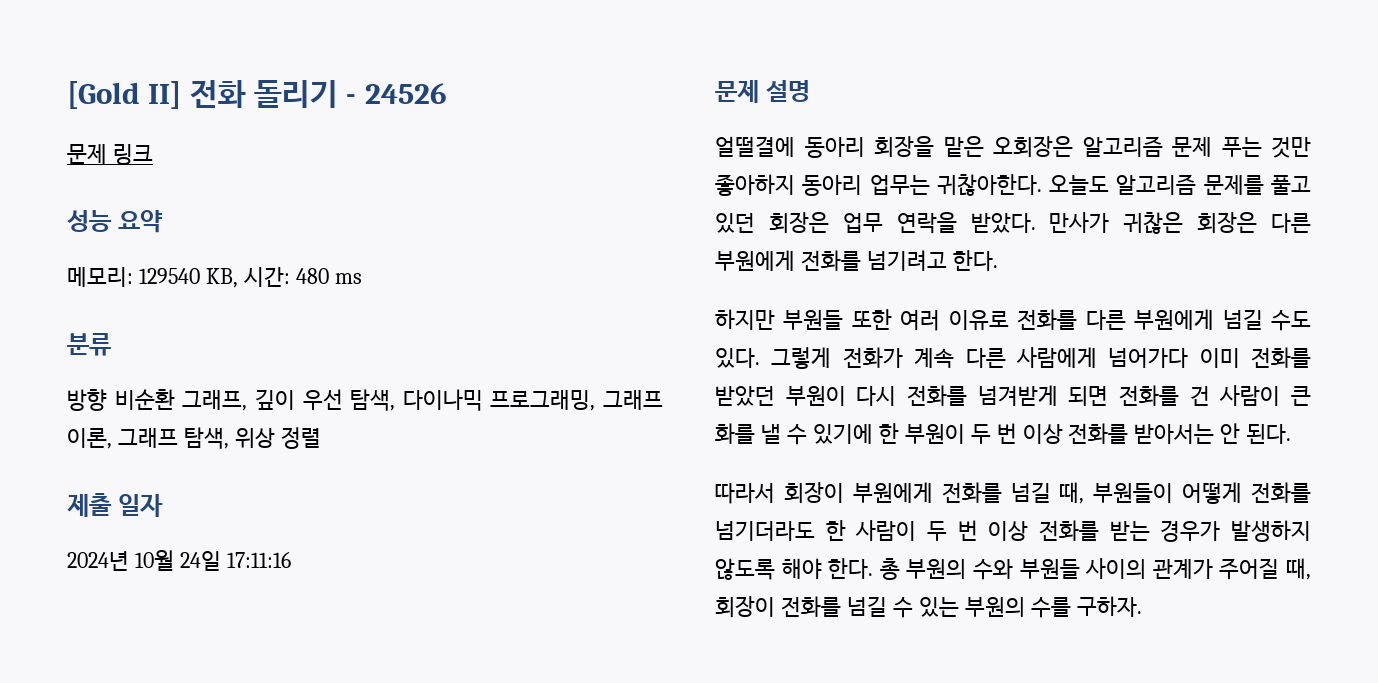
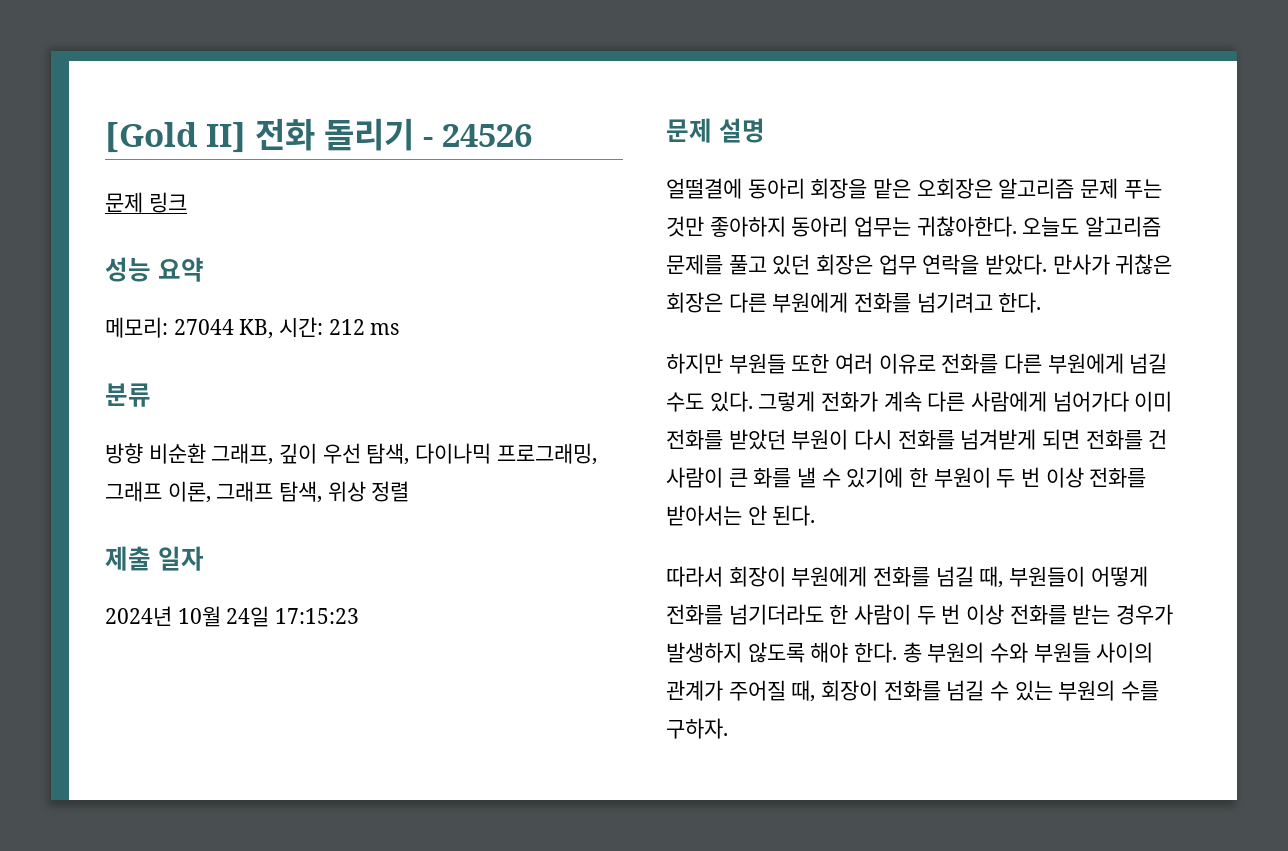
[138,268,200,284] 129540 -> [173,319,234,335] 27044
[295,268,329,284] 480 -> [328,319,365,335] 212
[226,552,291,568] 17:11:16 -> [275,608,360,624] 17:15:23

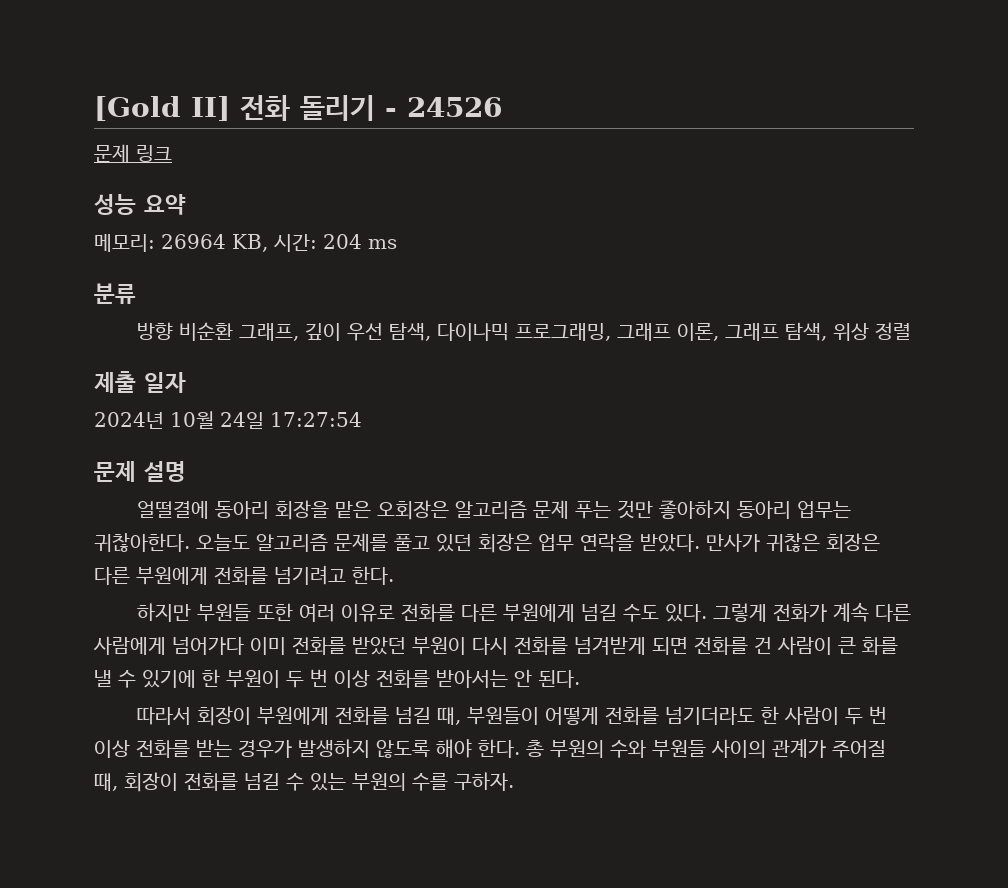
[173,319,234,335] 27044 -> [161,234,226,249] 26964
[328,319,365,335] 212 -> [323,234,362,249] 204
[275,608,360,624] 17:15:23 -> [270,412,362,427] 17:27:54

